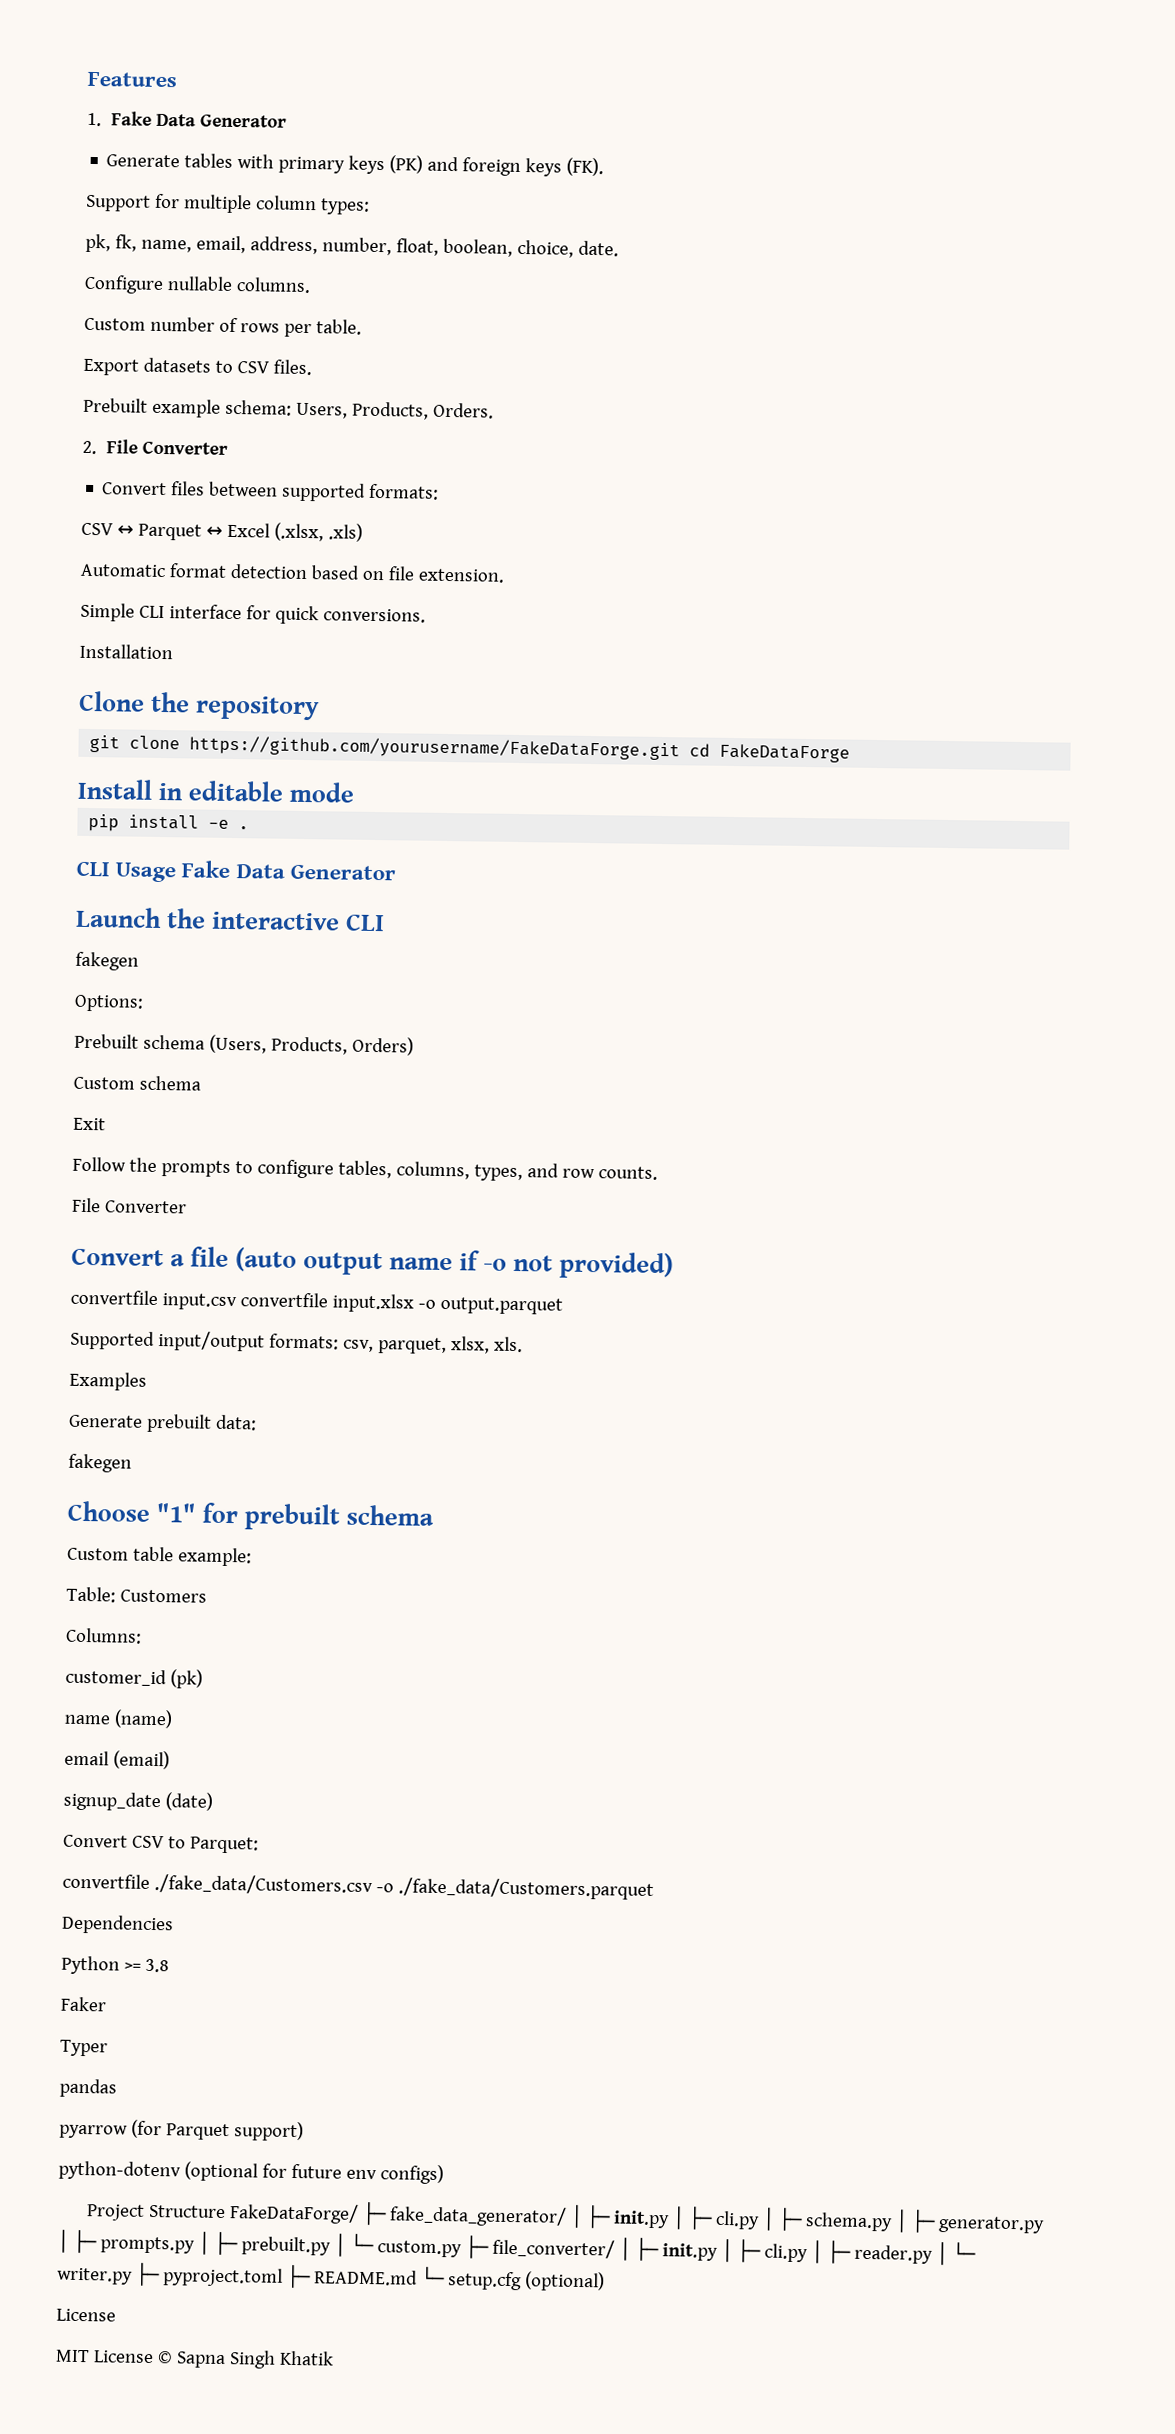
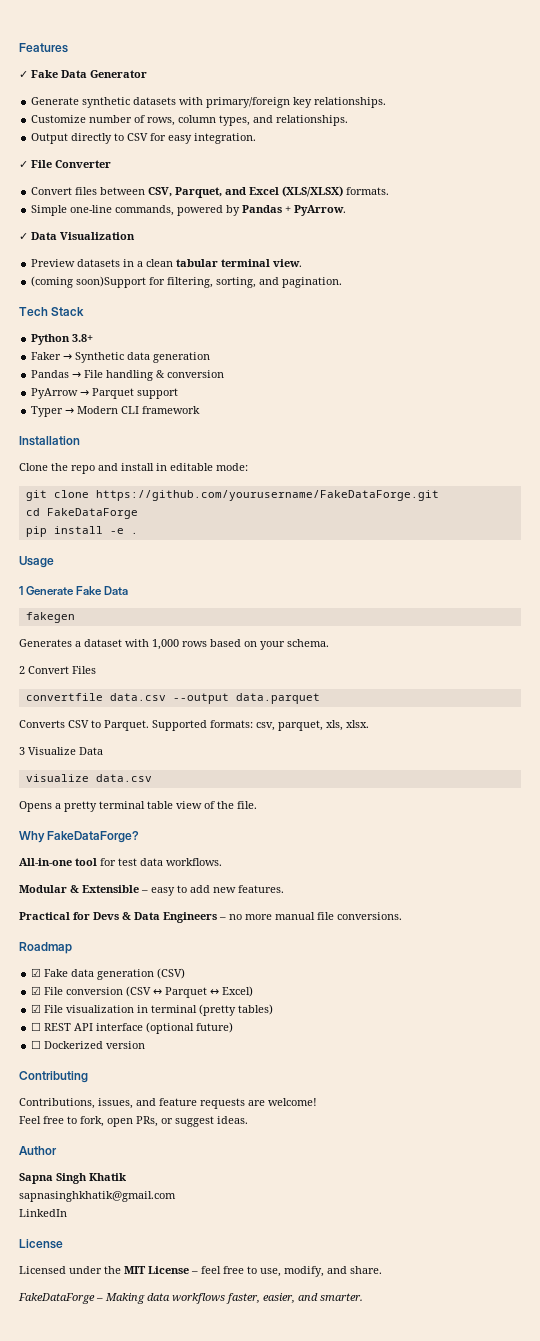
[87,112,102,127] 1. -> [19,71,28,78] ✓
[184,153,605,177] [85,193,370,215] [85,233,619,258] [84,274,311,294] [84,316,362,338] [83,357,312,376] [83,397,494,420] [82,440,97,455] tables with primary keys (PK) and foreign keys (FK). // Support for multiple column types: // pk, fk, name, email, address, number, float, boolean, choice, date. // Configure nullable columns. // Custom number of rows per table. // Export datasets to CSV files. // Prebuilt example schema: Users, Products, Orders. // 2. -> [82,97,387,108] [31,115,349,126] [31,133,257,144] [19,161,28,168] synthetic datasets with primary/foreign key relationships. // Customize number of rows, column types, and relationships. // Output directly to CSV for easy integration. // ✓
[281,482,440,502] [81,522,363,542] [80,563,505,583] [80,602,426,625] [79,643,173,660] [79,690,321,721] supported formats: // CSV ↔ Parquet ↔ Excel (.xlsx, .xls) // Automatic format detection based on file extension. // Simple CLI interface for quick conversions. // Installation // Clone the repository -> [148,186,390,198] [31,205,347,216] [19,232,135,240] [31,259,303,267] [31,276,343,288] [19,307,85,316] [31,334,94,345] [31,352,211,363] [31,370,225,381] [31,388,179,399] [31,406,201,417] [19,436,80,446] [19,463,248,474] CSV, Parquet, and Excel (XLS/XLSX) formats. // Simple one-line commands, powered by Pandas + PyArrow. // ✓ Data Visualization // Preview datasets in a clean tabular terminal view. // (coming soon)Support for filtering, sorting, and pagination. // Tech Stack // Python 3.8+ // Faker → Synthetic data generation // Pandas → File handling & conversion // PyArrow → Parquet support // Typer → Modern CLI framework // Installation // Clone the repo and install in editable mode:
(681, 748) none -> (439, 495) //
[77,778,356,803] // Install in editable mode -> (138, 513) none
[76,860,110,877] CLI -> (138, 533) none
[181,860,396,881] [76,906,386,932] [75,951,139,971] [74,994,144,1012] [74,1033,414,1056] [73,1075,201,1091] [73,1117,106,1131] [72,1156,658,1182] [72,1197,187,1214] [71,1246,675,1280] [70,1289,563,1315] [70,1330,523,1355] [69,1371,147,1391] [69,1413,257,1433] [68,1453,132,1473] [67,1500,435,1531] [67,1546,252,1567] [66,1586,207,1603] [66,1627,142,1644] [65,1668,203,1689] [64,1709,173,1729] [64,1750,170,1770] [63,1791,213,1812] [63,1834,259,1854] [62,1873,654,1900] [61,1914,174,1935] [61,1955,169,1975] [60,1996,107,2012] [60,2039,108,2057] [59,2078,117,2098] [59,2119,304,2142] [58,2160,444,2185] [86,2201,1046,2234] [57,2229,976,2266] [57,2262,605,2292] [56,2308,116,2322] [55,2349,334,2369] Fake Data Generator // Launch the interactive CLI // fakegen // Options: // Prebuilt schema (Users, Products, Orders) // Custom schema // Exit // Follow the prompts to configure tables, columns, types, and row counts. // File Converter // Convert a file (auto output name if -o not provided) // convertfile input.csv convertfile input.xlsx -o output.parquet // Supported input/output formats: csv, parquet, xlsx, xls. // Examples // Generate prebuilt data: // fakegen // Choose "1" for prebuilt schema // Custom table example: // Table: Customers // Columns: // customer_id (pk) // name (name) // email (email) // signup_date (date) // Convert CSV to Parquet: // convertfile ./fake_data/Customers.csv -o ./fake_data/Customers.parquet // Dependencies // Python >= 3.8 // Faker // Typer // pandas // pyarrow (for Parquet support) // python-dotenv (optional for future env configs) // Project Structure FakeDataForge/ ├─ fake_data_generator/ │ ├─ init.py │ ├─ cli.py │ ├─ schema.py │ ├─ generator.py │ ├─ prompts.py │ ├─ prebuilt.py │ └─ custom.py ├─ file_converter/ │ ├─ init.py │ ├─ cli.py │ ├─ reader.py │ └─ writer.py ├─ pyproject.toml ├─ README.md └─ setup.cfg (optional) // License // MIT License © Sapna Singh Khatik -> [19,586,129,595] [25,612,75,623] [19,639,329,650] [19,666,96,674] [25,693,320,704] [19,720,369,731] [19,747,103,755] [25,774,152,782] [19,801,257,812] [19,831,140,843] [19,858,222,866] [19,885,284,896] [19,912,402,923] [19,942,72,954] [31,968,186,980] [31,986,254,998] [31,1004,274,1016] [31,1022,234,1034] [31,1040,146,1049] [19,1071,88,1083] [19,1098,317,1109] [19,1116,248,1127] [19,1146,57,1155] [19,1173,126,1184] [19,1191,176,1202] [19,1209,67,1217] [19,1239,63,1249] [19,1266,382,1277] [18,1293,363,1304] // 1 Generate Fake Data // fakegen // Generates a dataset with 1,000 rows based on your schema. // 2 Convert Files // convertfile data.csv --output data.parquet // Converts CSV to Parquet. Supported formats: csv, parquet, xls, xlsx. // 3 Visualize Data // visualize data.csv // Opens a pretty terminal table view of the file. // Why FakeDataForge? // All-in-one tool for test data workflows. // Modular & Extensible – easy to add new features. // Practical for Devs & Data Engineers – no more manual file conversions. // Roadmap // ☑ Fake data generation (CSV) // ☑ File conversion (CSV ↔ Parquet ↔ Excel) // ☑ File visualization in terminal (pretty tables) // ☐ REST API interface (optional future) // ☐ Dockerized version // Contributing // Contributions, issues, and feature requests are welcome! // Feel free to fork, open PRs, or suggest ideas. // Author // Sapna Singh Khatik // sapnasinghkhatik@gmail.com // LinkedIn // License // Licensed under the MIT License – feel free to use, modify, and share. // FakeDataForge – Making data workflows faster, easier, and smarter.

